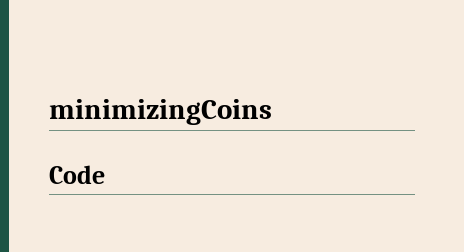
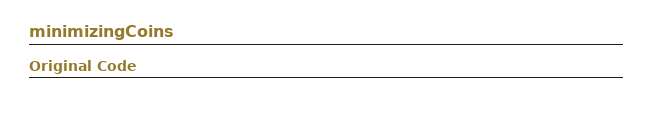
(272, 112) none -> [29,60,92,74] Original

